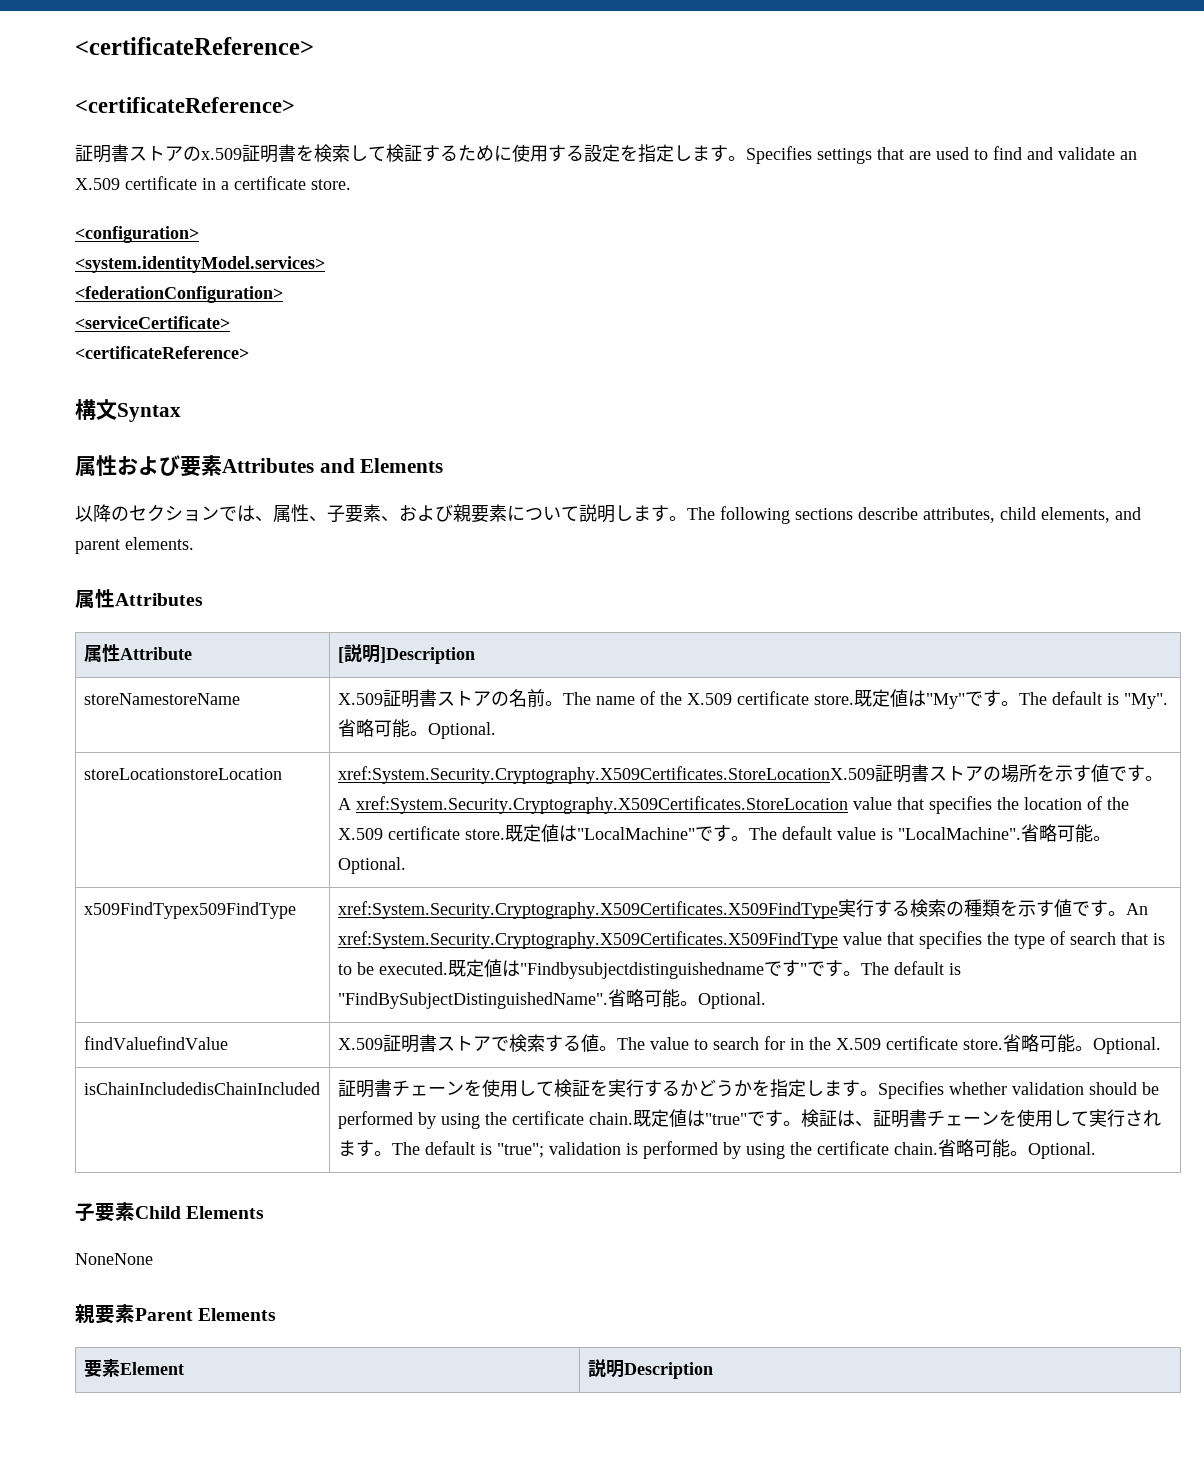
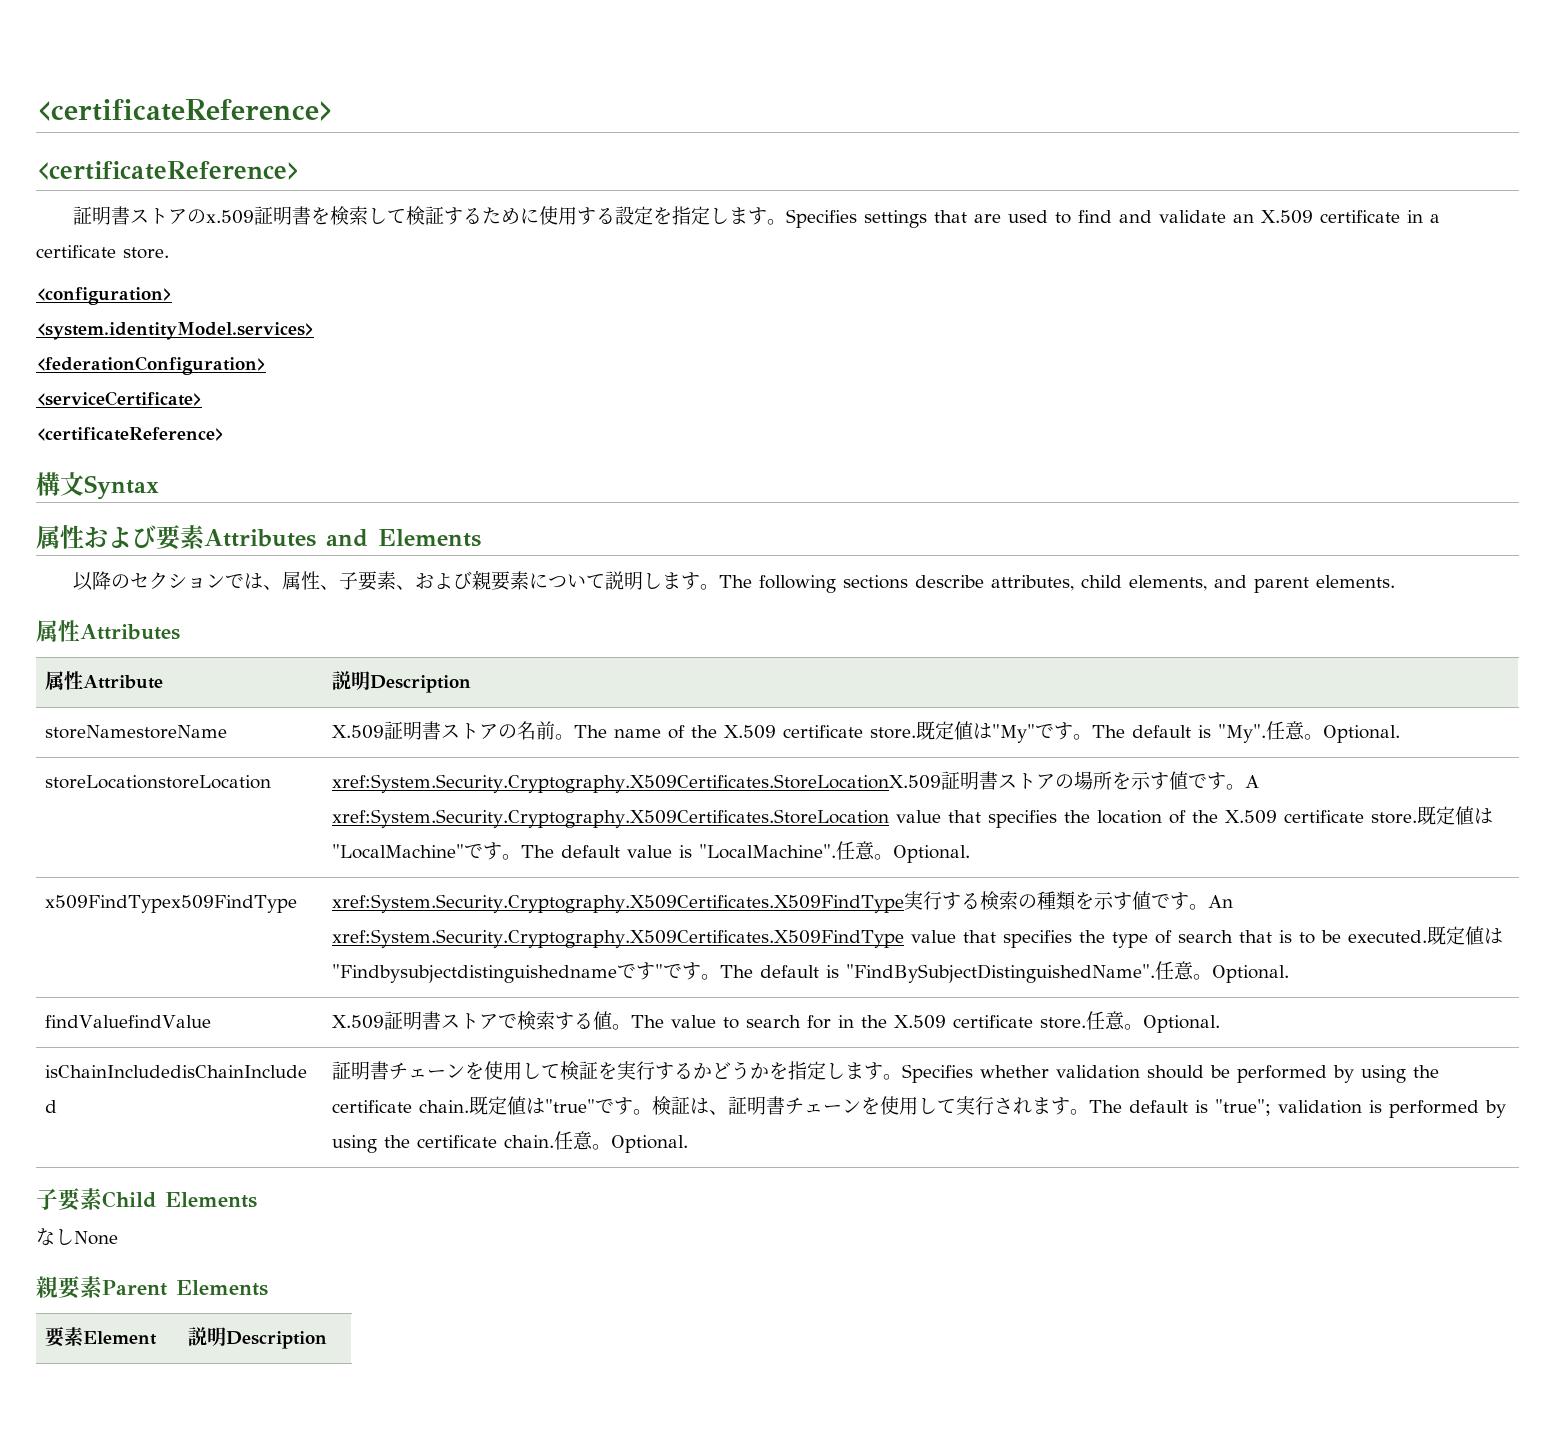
[337,644,475,664] [説明]Description -> [332,671,472,693] 説明Description
[337,719,410,738] 省略可能 -> [1266,721,1306,740] 任意
[1020,824,1093,843] 省略可能 -> [836,841,876,860] 任意
[607,989,680,1008] 省略可能 -> [1155,961,1195,980] 任意
[1002,1034,1075,1053] 省略可能 -> [1086,1011,1126,1030] 任意
[937,1139,1010,1158] 省略可能 -> [554,1131,594,1150] 任意
[75,1253,153,1265] NoneNone -> [36,1228,118,1245] なしNone

